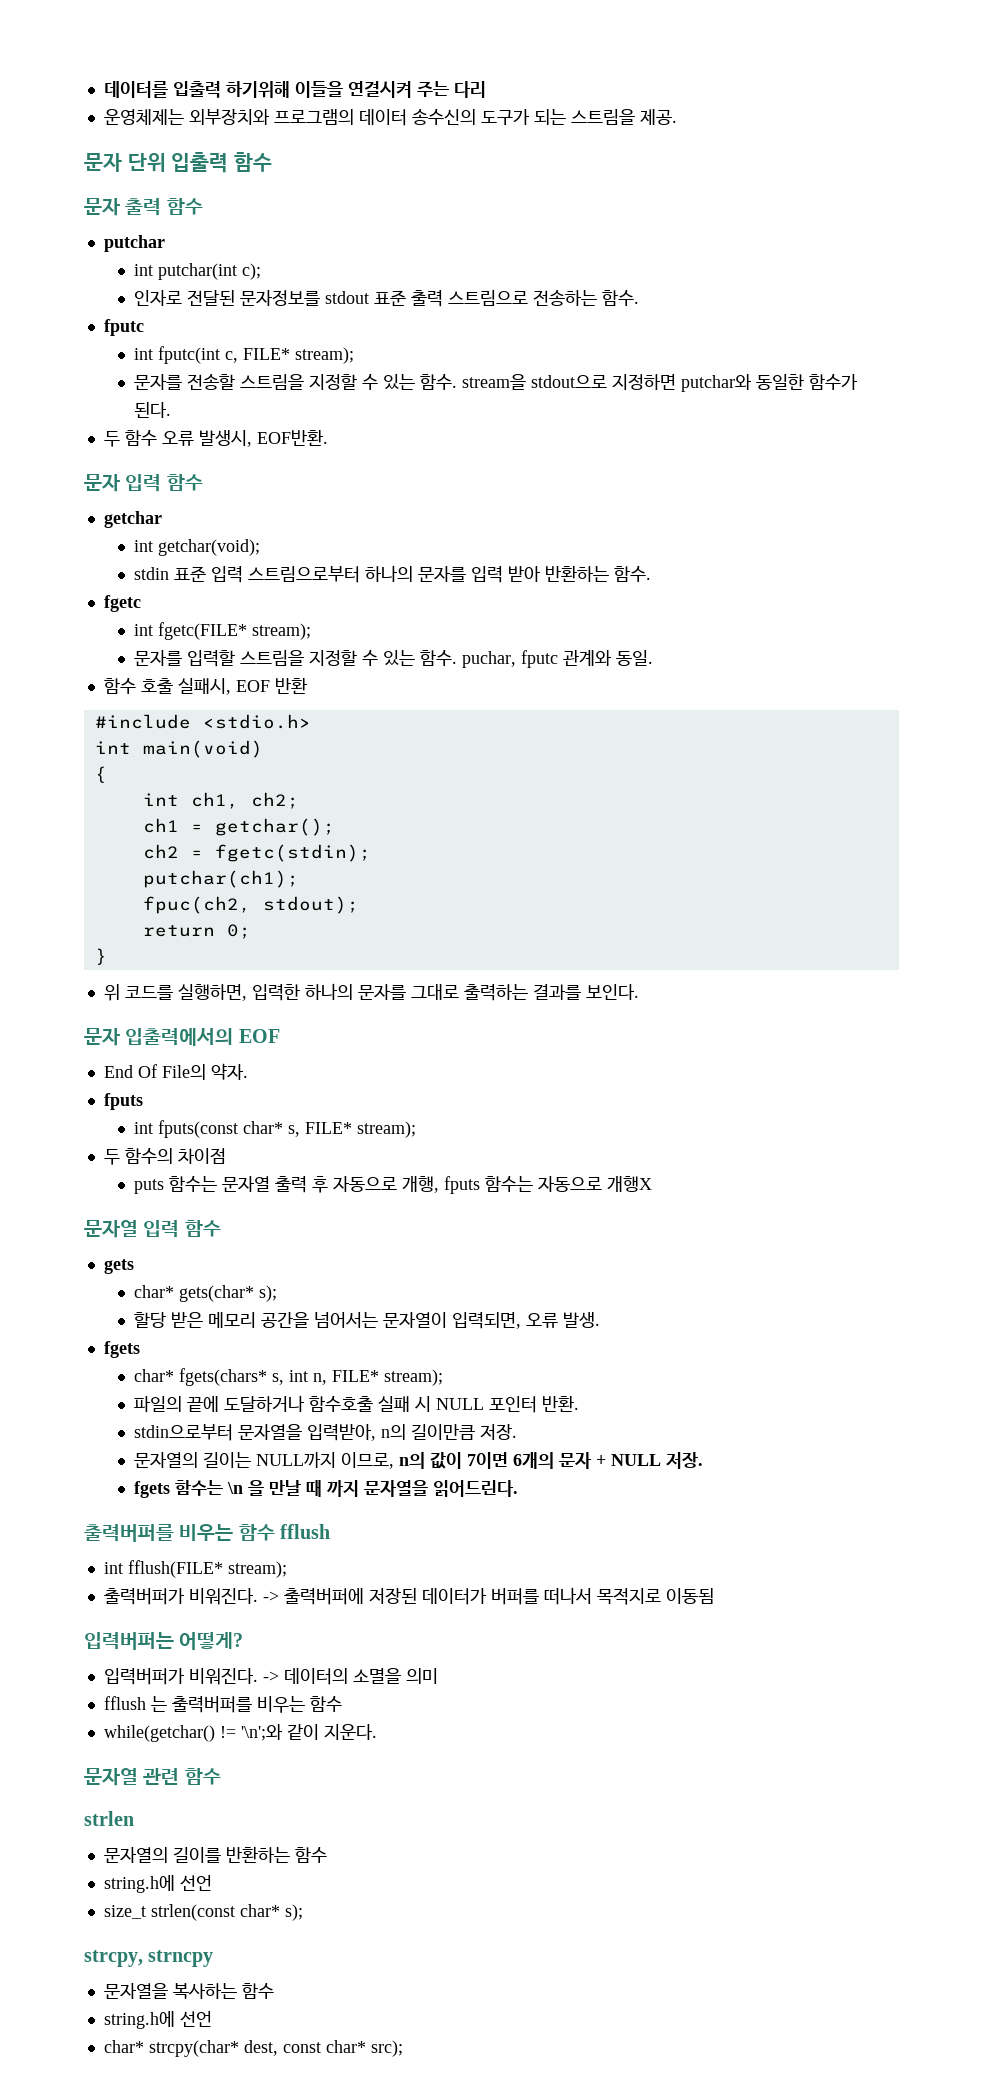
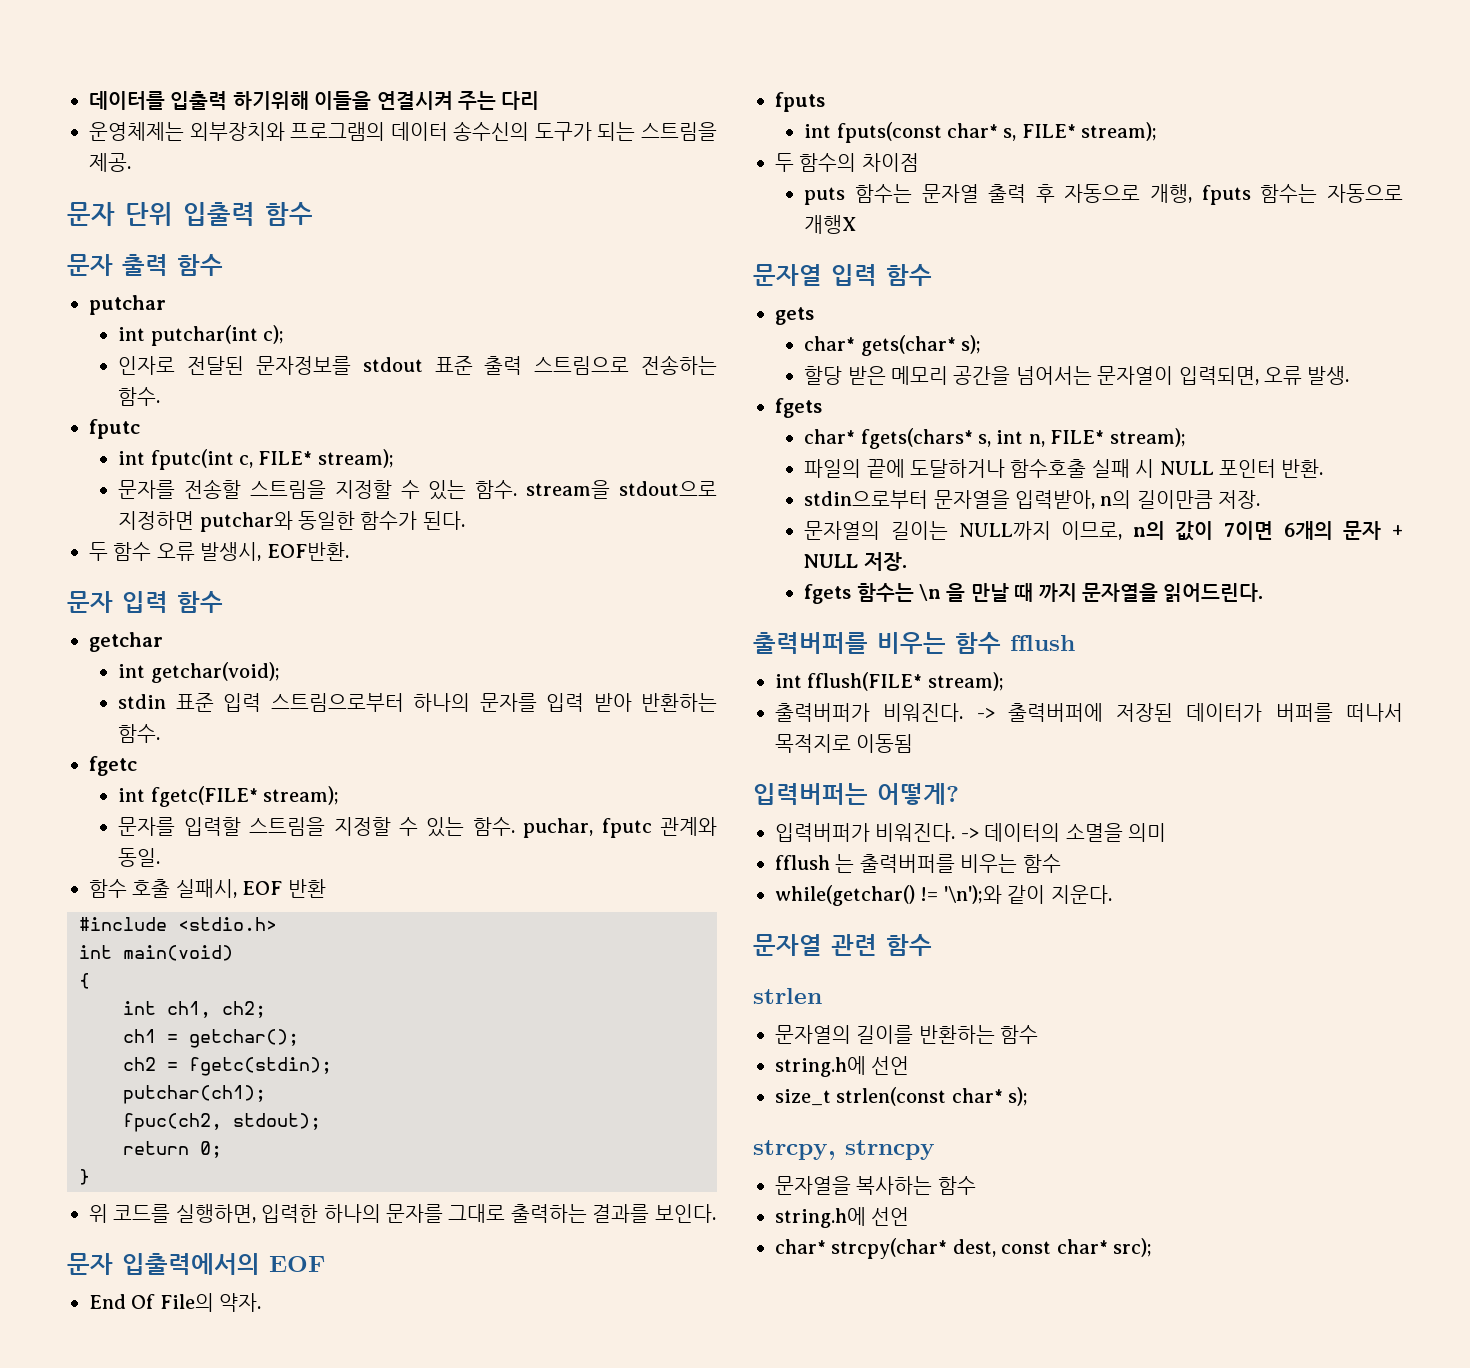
[240,1724,283,1741] '\n';와 -> [943,885,1002,904] '\n');와

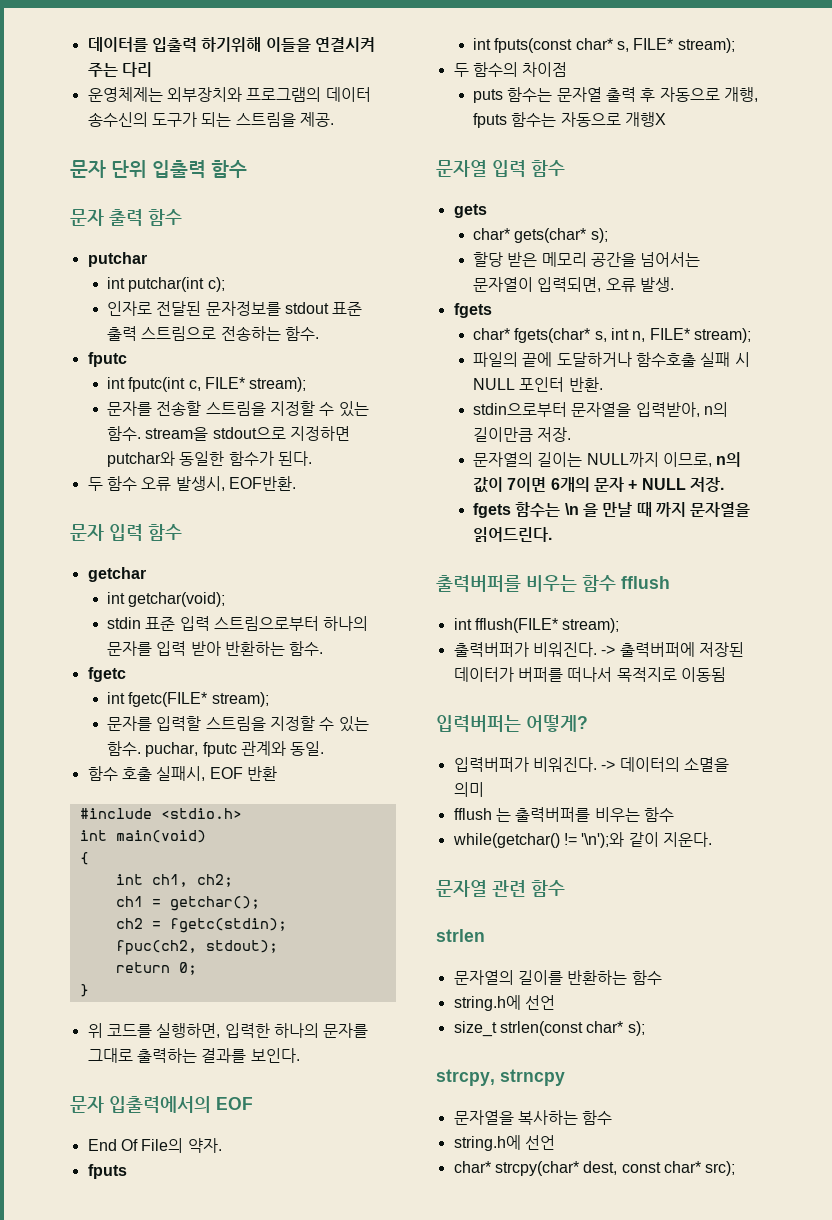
[123,1085,266,1104] // putchar(ch1); -> (287, 925) none
[860,428,973,449] fgets(chars* -> [514,328,591,343] fgets(char*

